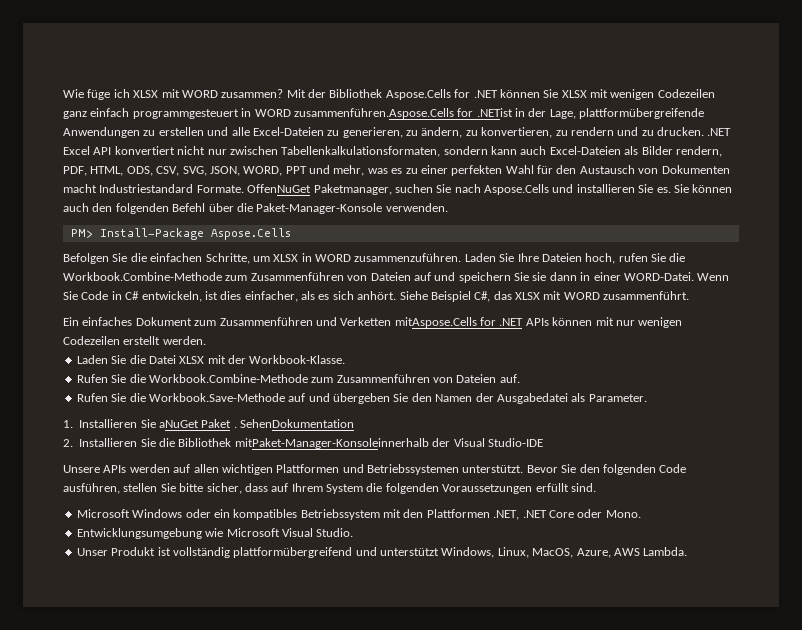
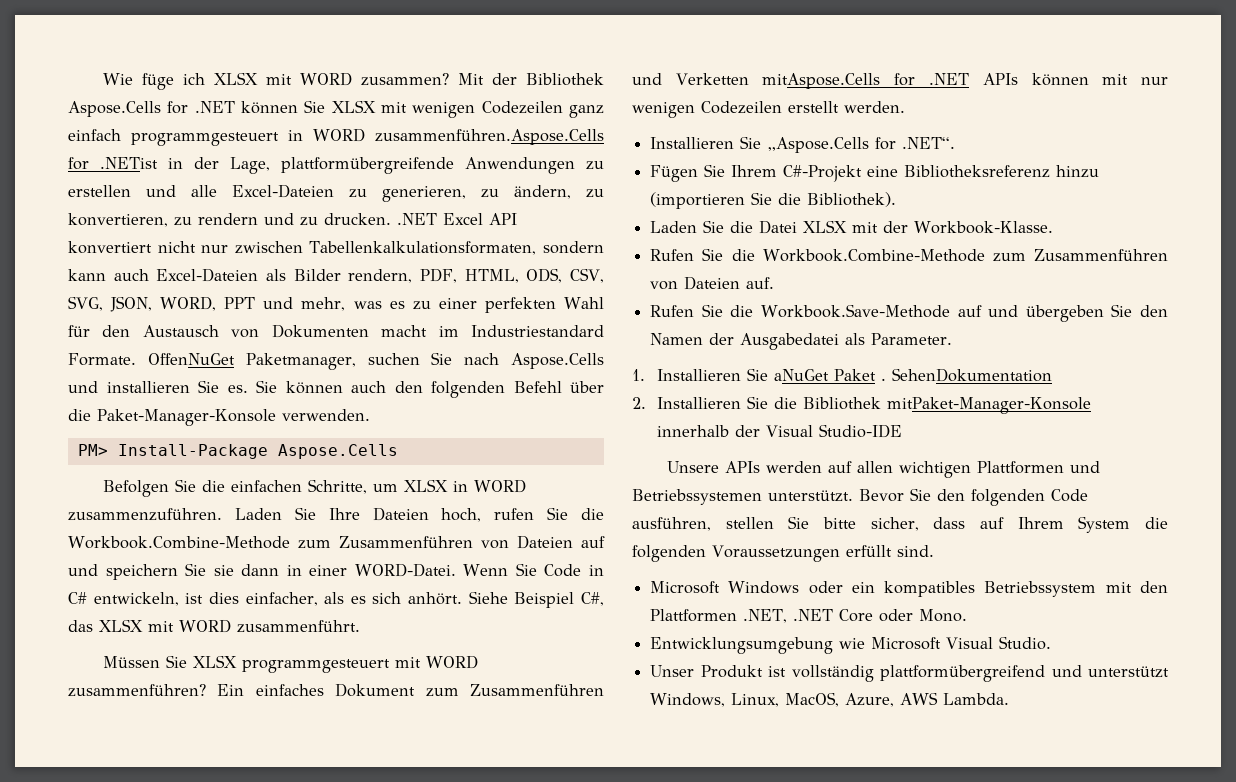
(97, 188) none -> [438,326,459,337] im
(690, 295) none -> [103,655,479,673] [68,684,206,697] Müssen Sie XLSX programmgesteuert mit WORD zusammenführen?
(206, 340) none -> [650,136,956,153] [650,164,1100,182] [650,192,897,209] // Installieren Sie „Aspose.Cells for .NET“. // Fügen Sie Ihrem C#-Projekt eine Bibliotheksreferenz hinzu (importieren Sie die Bibliothek).
[234,438,429,449] mitPaket-Manager-Konsoleinnerhalb -> [886,397,1091,414] [656,425,729,437] mitPaket-Manager-Konsole innerhalb

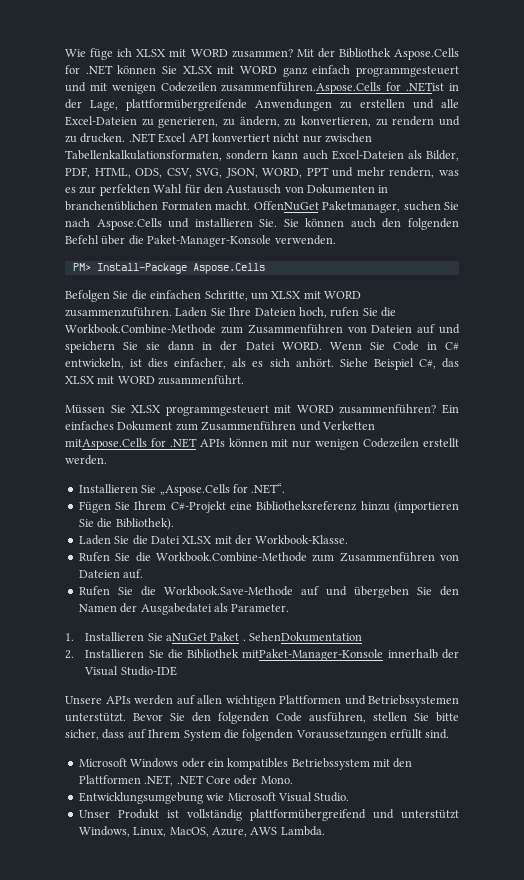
[412,101,563,118] wenigen Codezeilen -> [240,66,277,74] WORD
[288,128,365,142] in WORD -> [65,82,217,94] und mit wenigen Codezeilen
[293,269,413,283] Bilder rendern, -> [426,150,460,161] Bilder,
[301,297,477,311] mehr, was es zu einer -> [356,167,459,178] [65,186,97,194] mehr rendern, was es zur
[381,325,604,337] [68,353,136,366] macht im Industriestandard Formate. -> [378,185,389,193] [65,201,250,211] in branchenüblichen Formaten macht.
[198,380,248,393] Sie es. -> [259,219,278,227] Sie.
[453,481,469,492] in -> [303,291,321,299] mit
[309,563,456,577] einer WORD-Datei. -> [220,341,322,351] der Datei WORD.

